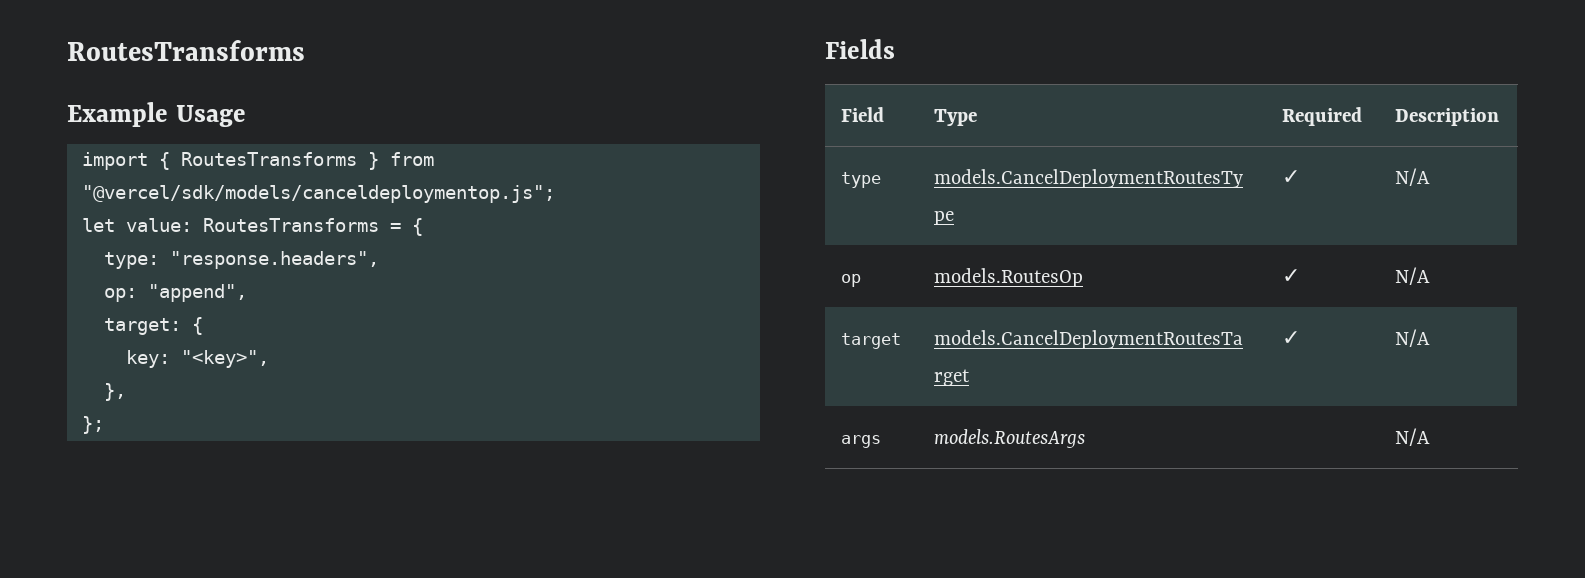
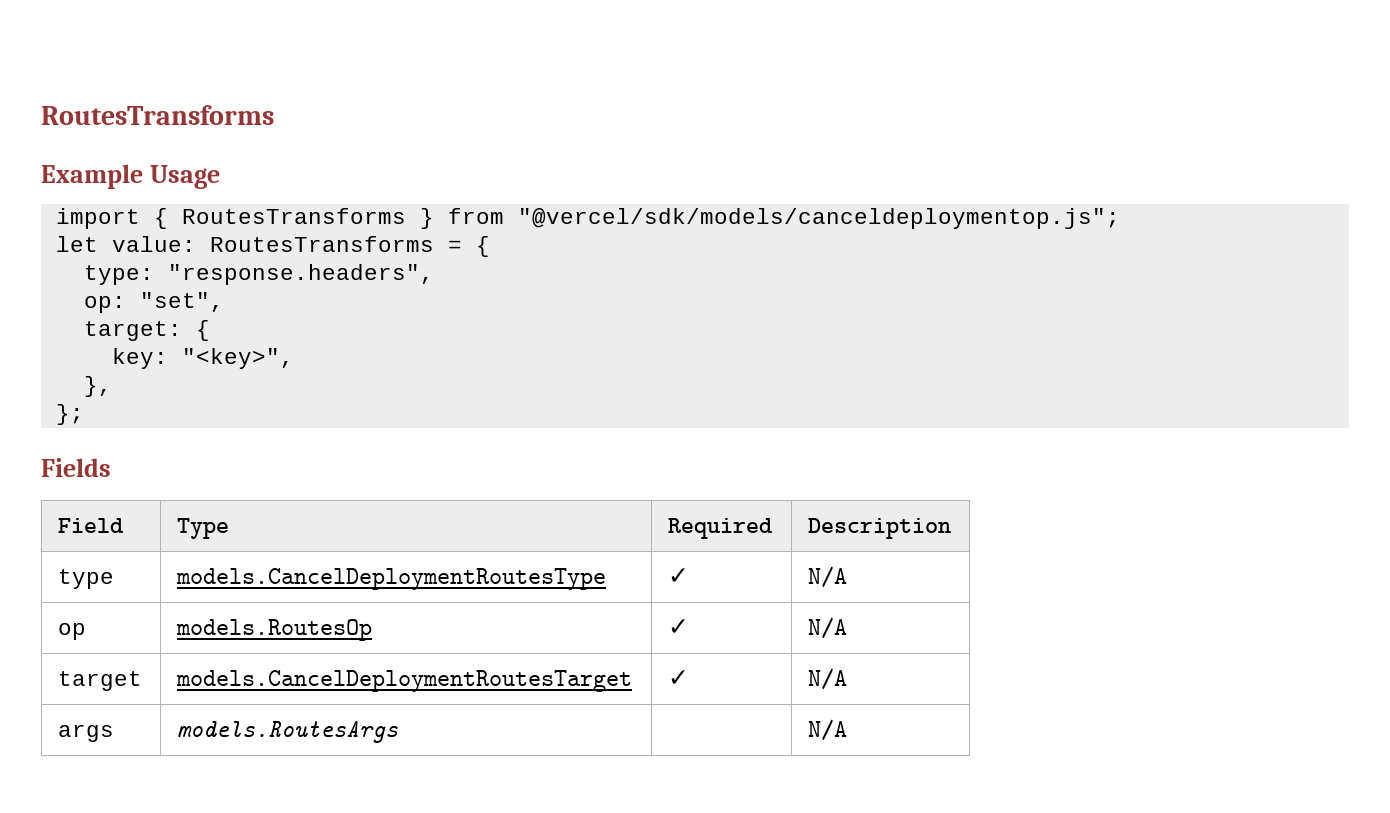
[147,284,247,302] "append", -> [139,292,224,312] "set",

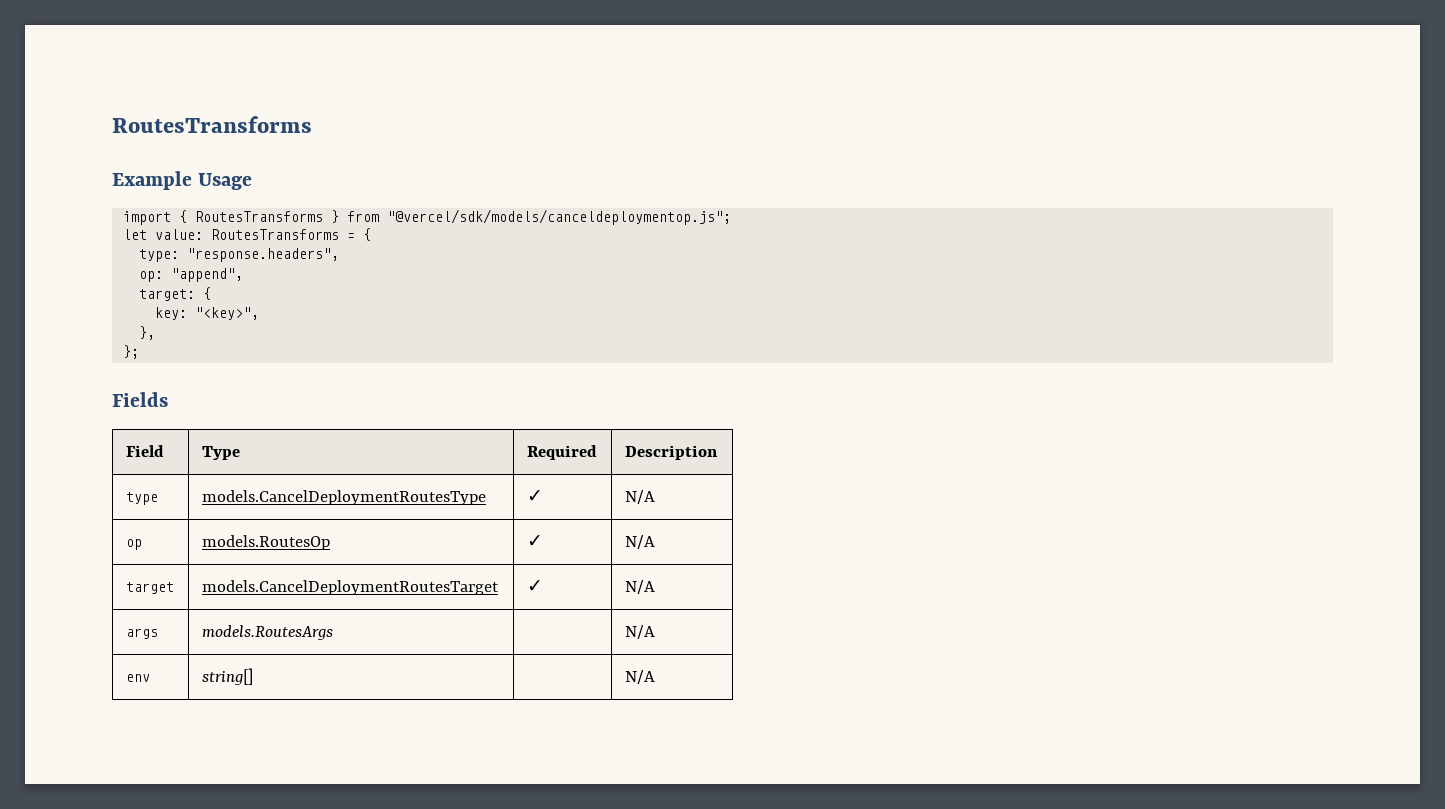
[139,292,224,312] "set", -> [171,268,244,282] "append",
(848, 730) none -> [125,674,150,682] [201,668,253,685] [624,670,655,684] // env | string[] | | N/A

